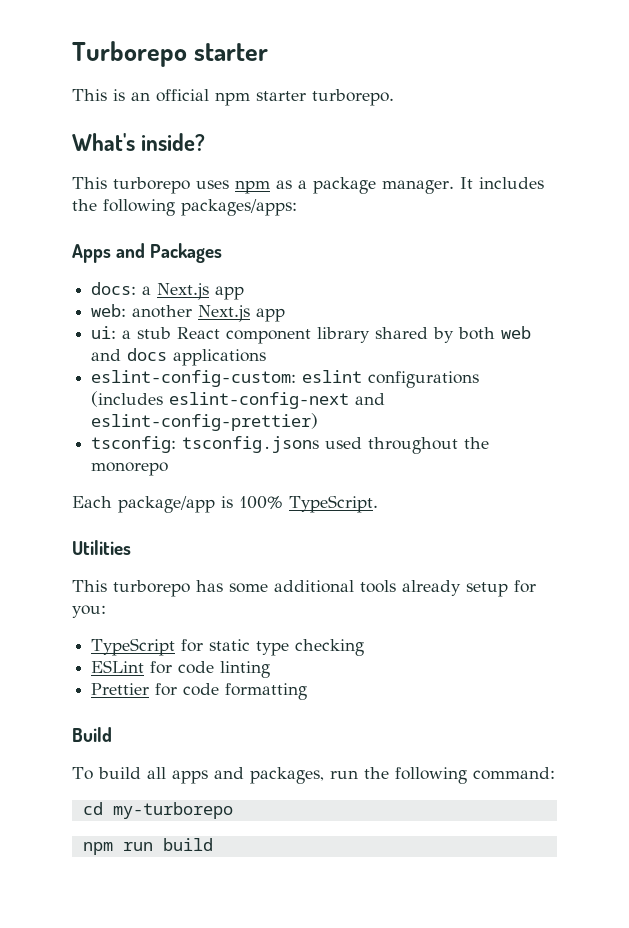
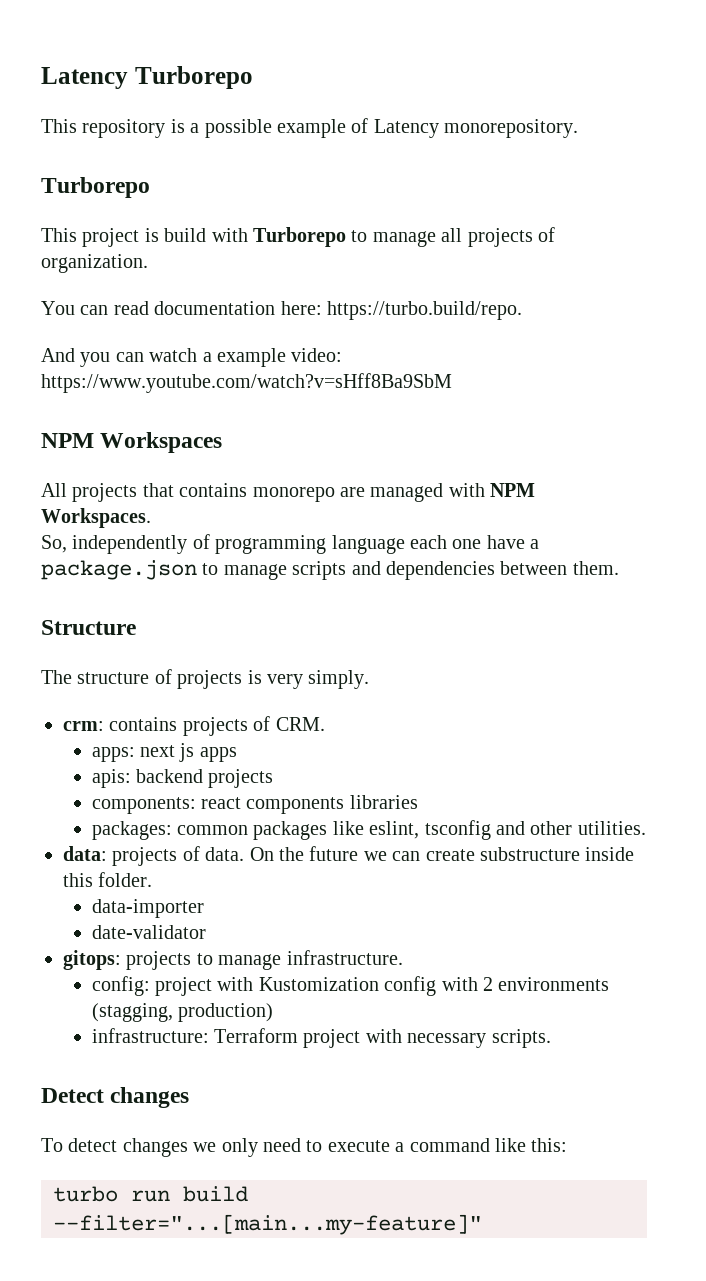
[72,41,268,67] [72,89,394,106] [72,133,206,151] [72,177,544,194] [72,199,297,216] [72,243,223,263] [91,282,245,300] [91,304,286,322] [91,326,532,344] [91,348,267,366] [91,370,480,388] [91,391,386,409] [91,413,319,431] [91,436,490,454] [91,462,169,476] [72,495,378,513] [72,540,131,555] [72,580,536,597] [72,605,106,618] [91,638,365,656] [91,660,271,678] [91,683,308,700] [72,727,112,742] [72,767,555,784] [82,802,233,819] [82,842,113,855] Turborepo starter // This is an official npm starter turborepo. // What's inside? // This turborepo uses npm as a package manager. It includes the following packages/apps: // Apps and Packages // docs: a Next.js app // web: another Next.js app // ui: a stub React component library shared by both web and docs applications // eslint-config-custom: eslint configurations (includes eslint-config-next and eslint-config-prettier) // tsconfig: tsconfig.jsons used throughout the monorepo // Each package/app is 100% TypeScript. // Utilities // This turborepo has some additional tools already setup for you: // TypeScript for static type checking // ESLint for code linting // Prettier for code formatting // Build // To build all apps and packages, run the following command: // cd my-turborepo // npm -> [41,66,253,89] [41,118,579,138] [41,177,150,198] [41,227,555,247] [41,254,148,273] [41,301,522,320] [41,348,343,367] [41,373,452,393] [41,432,223,453] [41,483,536,502] [41,508,151,528] [41,534,540,554] [41,560,619,580] [41,620,136,635] [41,669,370,689] [63,716,325,736] [91,743,237,762] [91,769,274,788] [91,795,418,814] [91,820,646,840] [63,846,635,866] [63,872,153,887] [91,899,204,918] [91,925,206,939] [63,950,403,970] [91,976,610,996] [91,1003,273,1022] [91,1028,551,1048] [41,1087,190,1108] [41,1138,568,1157] [53,1186,118,1202] Latency Turborepo // This repository is a possible example of Latency monorepository. // Turborepo // This project is build with Turborepo to manage all projects of organization. // You can read documentation here: https://turbo.build/repo. // And you can watch a example video: https://www.youtube.com/watch?v=sHff8Ba9SbM // NPM Workspaces // All projects that contains monorepo are managed with NPM Workspaces. // So, independently of programming language each one have a package.json to manage scripts and dependencies between them. // Structure // The structure of projects is very simply. // crm: contains projects of CRM. // apps: next js apps // apis: backend projects // components: react components libraries // packages: common packages like eslint, tsconfig and other utilities. // data: projects of data. On the future we can create substructure inside this folder. // data-importer // date-validator // gitops: projects to manage infrastructure. // config: project with Kustomization config with 2 environments (stagging, production) // infrastructure: Terraform project with necessary scripts. // Detect changes // To detect changes we only need to execute a command like this: // turbo
(213, 844) none -> [53,1214,482,1235] --filter="...[main...my-feature]"

